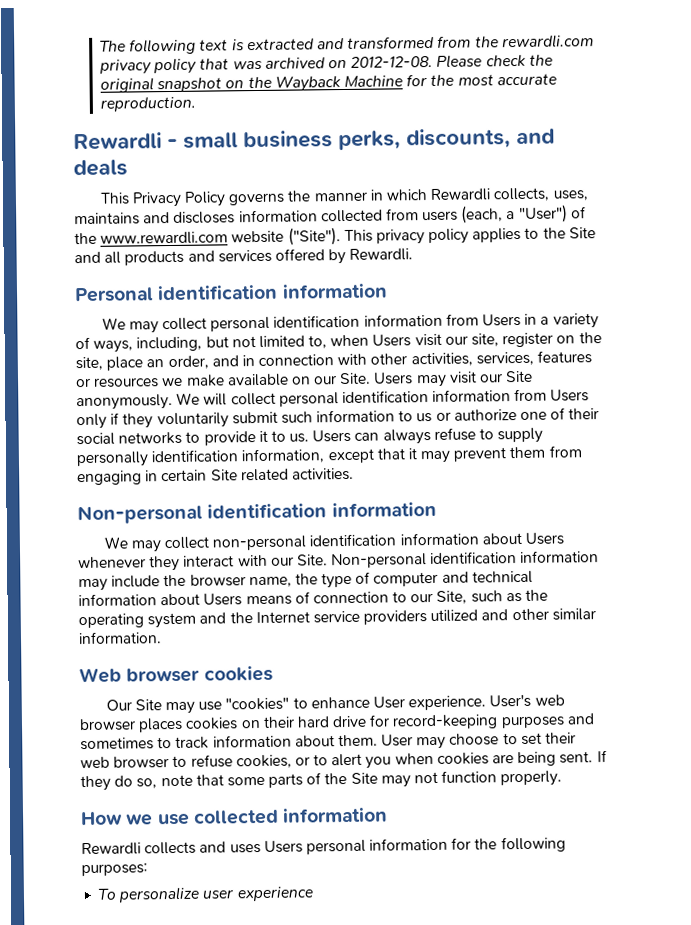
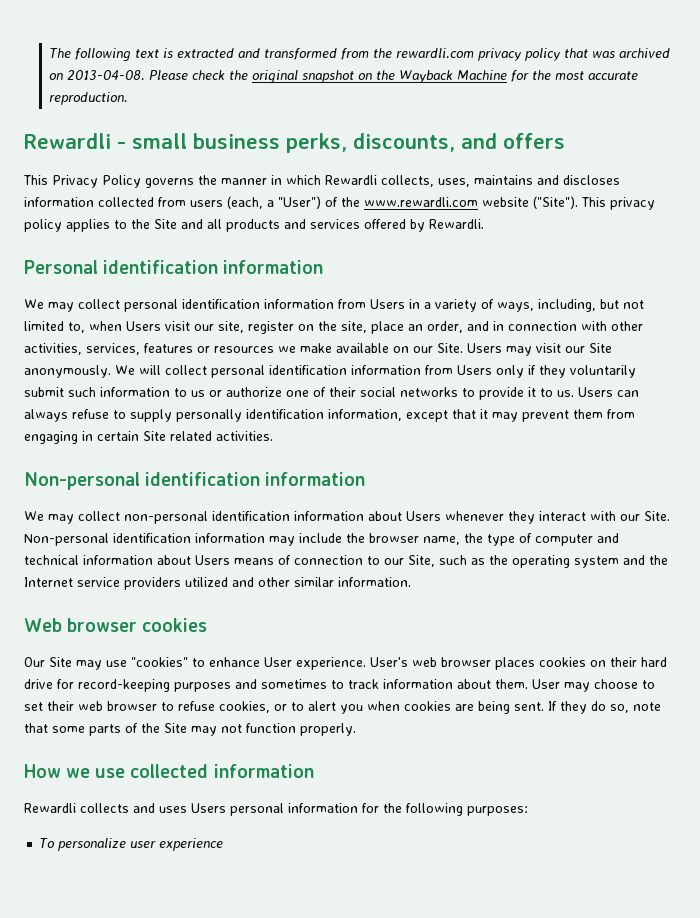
[350,55,434,68] 2012-12-08. -> [67,70,146,81] 2013-04-08.
[73,159,128,177] deals -> [503,133,565,149] offers

